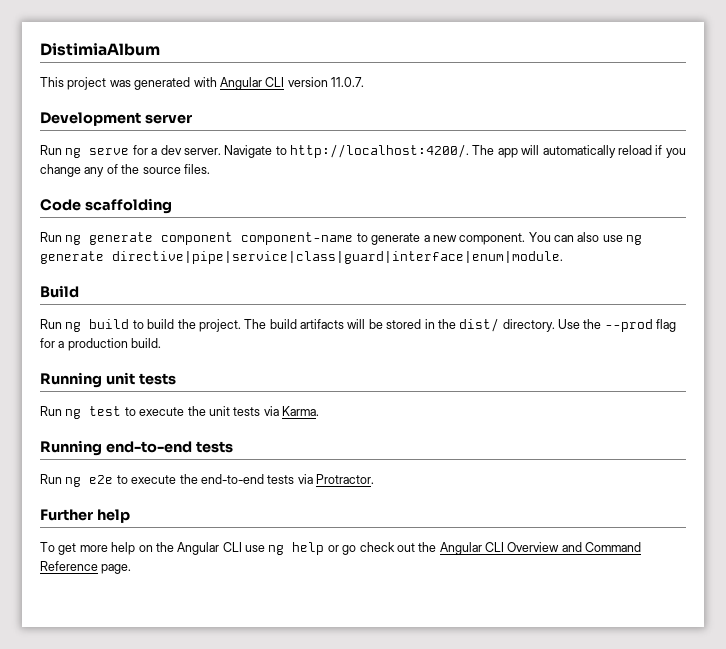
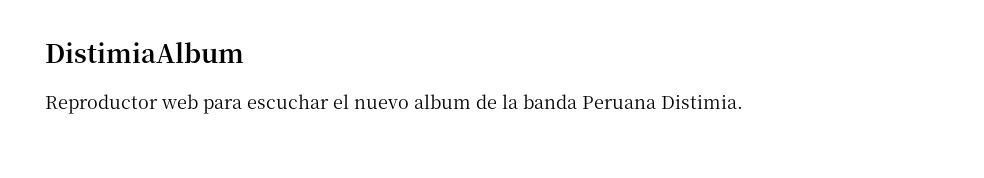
[40,77,364,90] [40,112,192,126] [40,144,686,158] [40,164,210,177] [40,198,172,214] [40,232,643,245] [40,251,563,264] [40,285,79,298] [40,318,677,332] [40,338,162,351] [40,372,176,388] [40,406,319,419] [40,440,233,456] [40,474,374,487] [40,509,130,523] [40,542,642,555] [40,561,132,574] This project was generated with Angular CLI version 11.0.7. // Development server // Run ng serve for a dev server. Navigate to http://localhost:4200/. The app will automatically reload if you change any of the source files. // Code scaffolding // Run ng generate component component-name to generate a new component. You can also use ng generate directive|pipe|service|class|guard|interface|enum|module. // Build // Run ng build to build the project. The build artifacts will be stored in the dist/ directory. Use the --prod flag for a production build. // Running unit tests // Run ng test to execute the unit tests via Karma. // Running end-to-end tests // Run ng e2e to execute the end-to-end tests via Protractor. // Further help // To get more help on the Angular CLI use ng help or go check out the Angular CLI Overview and Command Reference page. -> [45,94,743,114] Reproductor web para escuchar el nuevo album de la banda Peruana Distimia.

